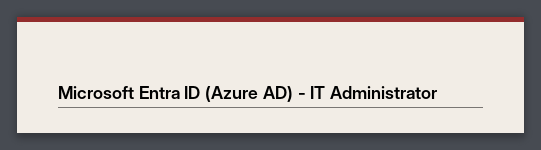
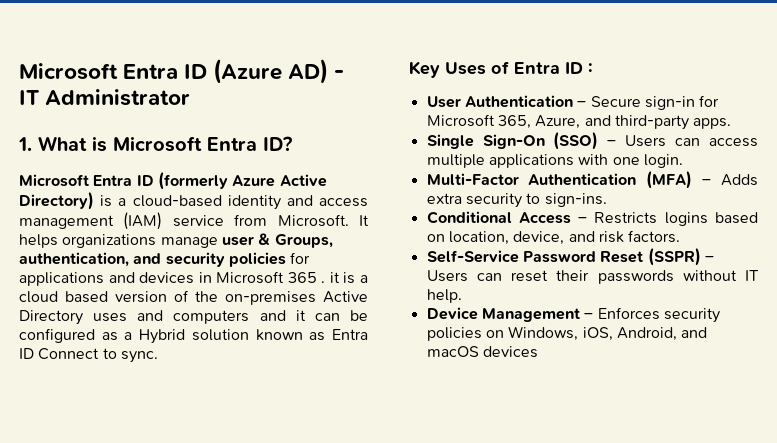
(438, 92) none -> [18,136,293,152] [19,172,327,190] [19,192,368,210] [19,212,369,230] [19,233,333,248] [19,252,311,267] [19,271,368,286] [19,290,368,305] [19,310,369,325] [19,328,368,344] [19,348,158,363] [409,61,593,78] [426,95,720,110] [426,114,732,130] [426,132,758,150] [426,154,683,168] [426,171,758,189] [426,193,607,208] [426,211,758,226] [426,230,681,245] [426,248,714,266] [426,270,759,284] [426,289,462,303] [426,307,720,323] [426,326,708,341] [426,346,538,358] // 1. What is Microsoft Entra ID? // Microsoft Entra ID (formerly Azure Active Directory) is a cloud-based identity and access management (IAM) service from Microsoft. It helps organizations manage user & Groups, authentication, and security policies for applications and devices in Microsoft 365 . it is a cloud based version of the on-premises Active Directory uses and computers and it can be configured as a Hybrid solution known as Entra ID Connect to sync. // Key Uses of Entra ID : // User Authentication – Secure sign-in for Microsoft 365, Azure, and third-party apps. // Single Sign-On (SSO) – Users can access multiple applications with one login. // Multi-Factor Authentication (MFA) – Adds extra security to sign-ins. // Conditional Access – Restricts logins based on location, device, and risk factors. // Self-Service Password Reset (SSPR) – Users can reset their passwords without IT help. // Device Management – Enforces security policies on Windows, iOS, Android, and macOS devices

